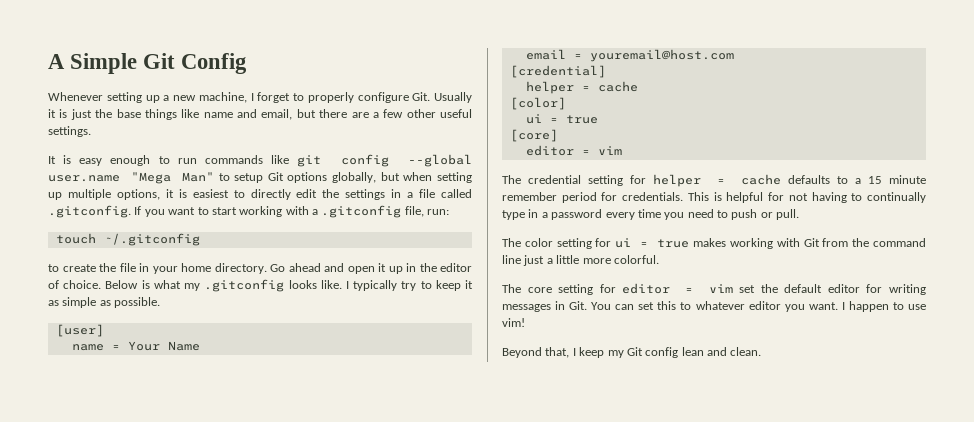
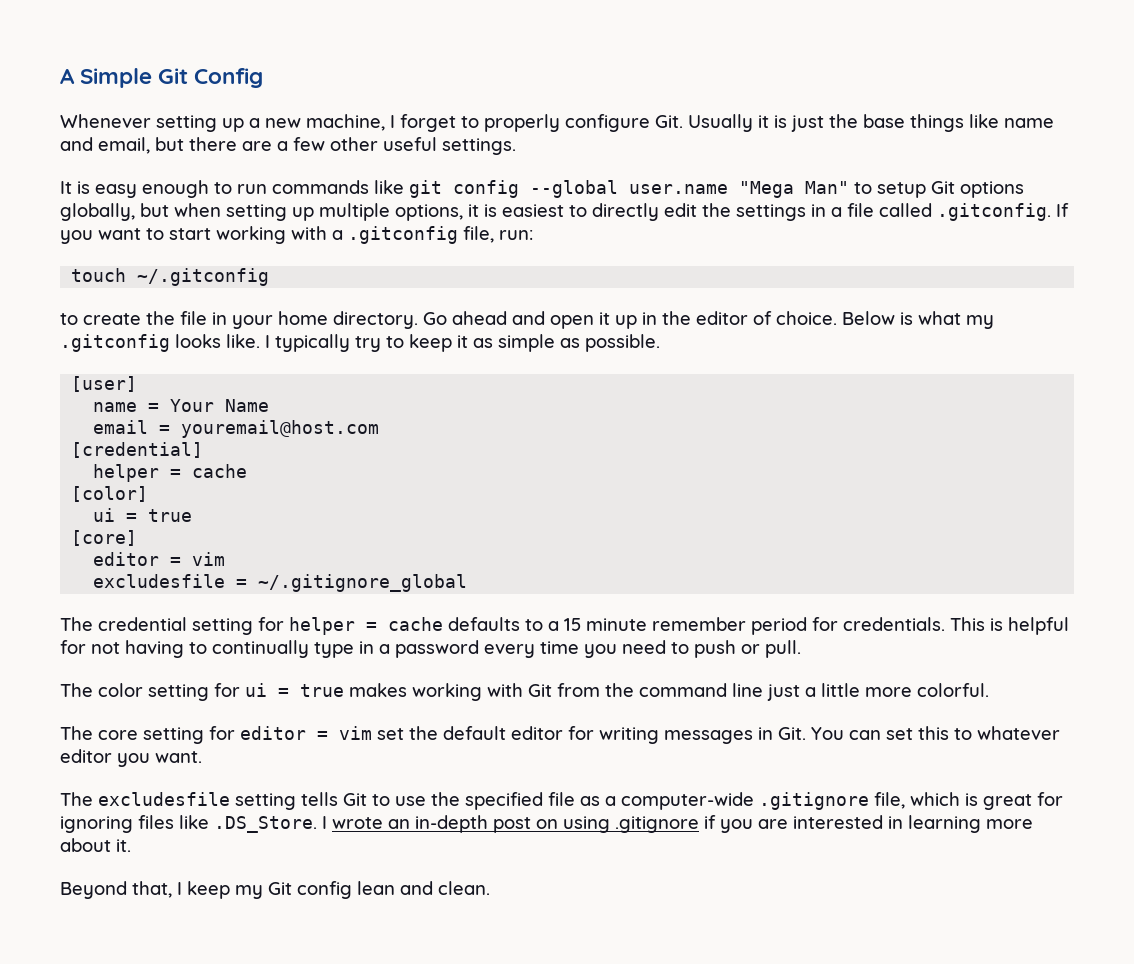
(622, 150) none -> [93,574,468,592] // excludesfile = ~/.gitignore_global
[841,301,926,312] [502,318,525,327] I happen to use vim! -> [60,792,1063,810] [60,815,1033,833] [60,838,131,852] // The excludesfile setting tells Git to use the specified file as a computer-wide .gitignore file, which is great for ignoring files like .DS_Store. I wrote an in-depth post on using .gitignore if you are interested in learning more about it.

